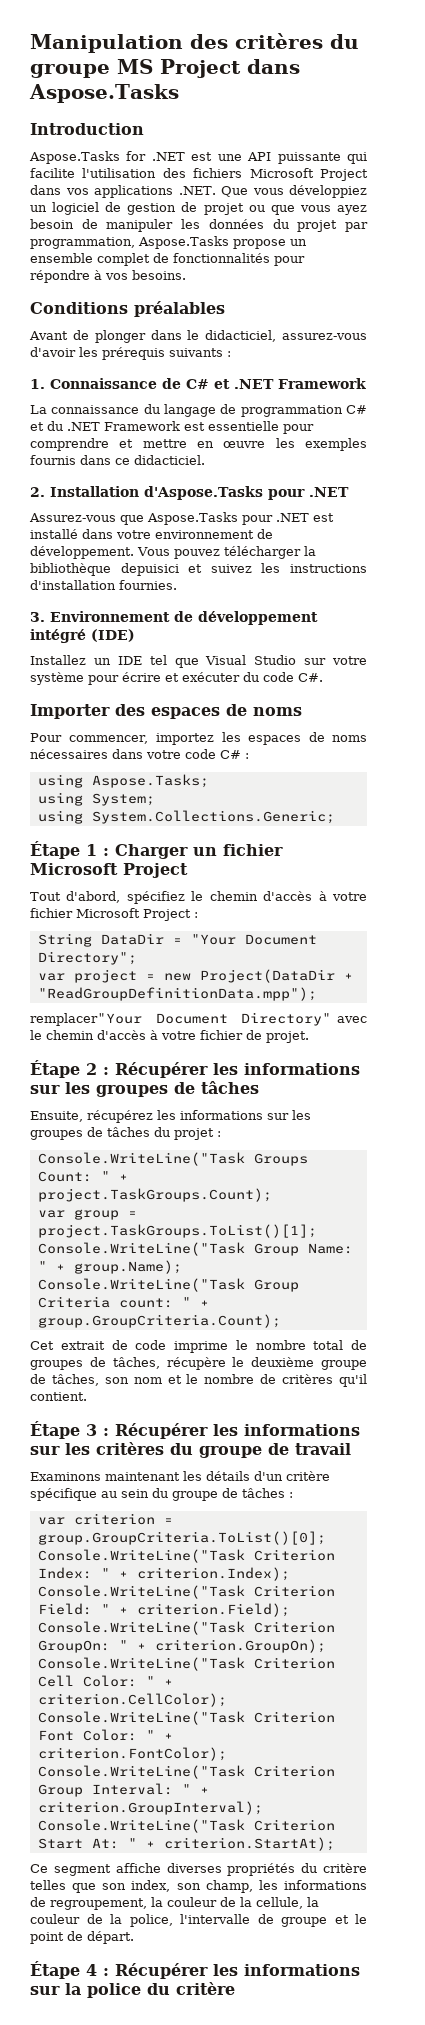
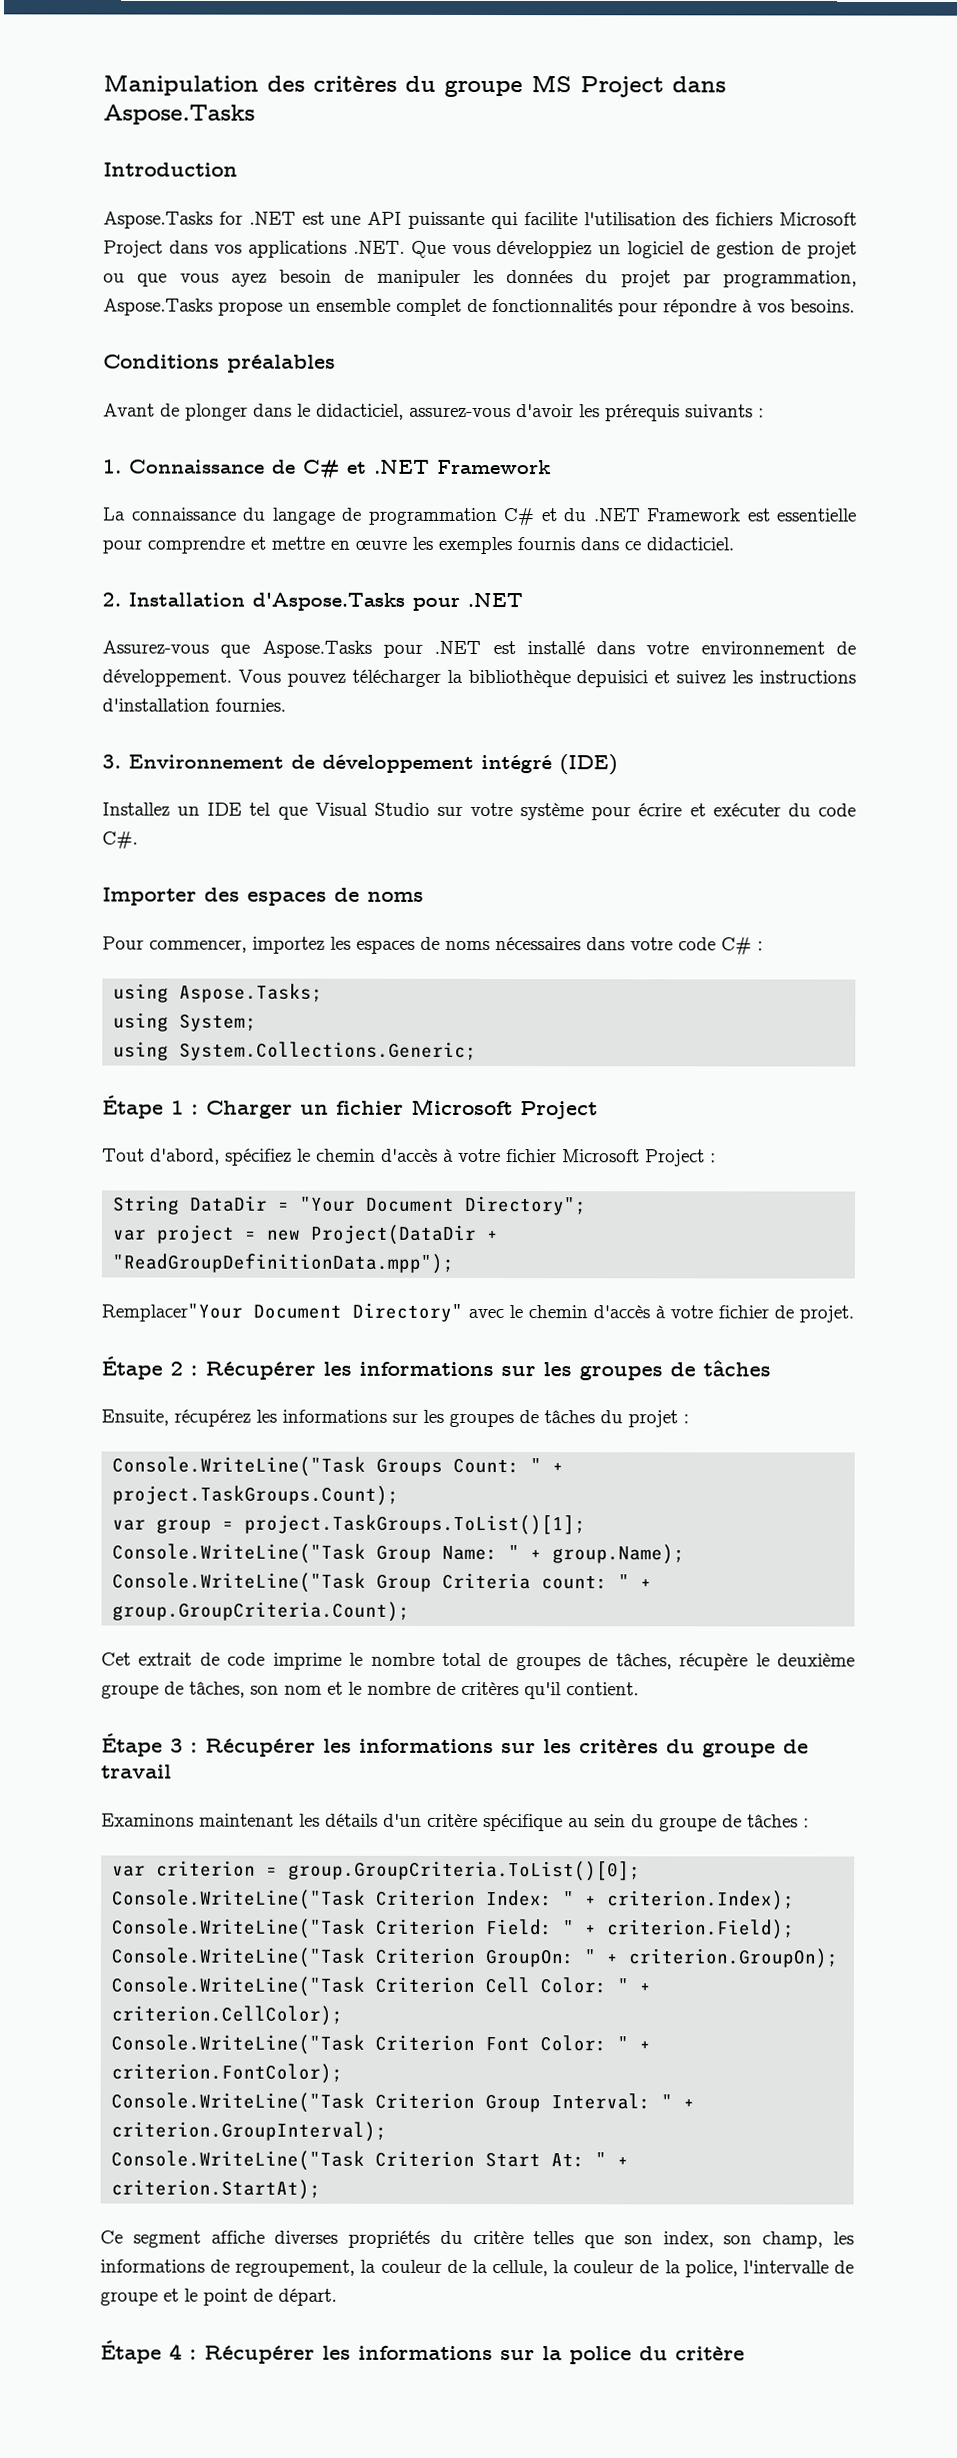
[30,1013,142,1026] remplacer"Your -> [101,1303,243,1322] Remplacer"Your

